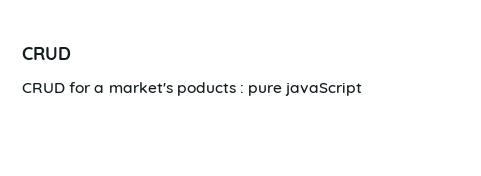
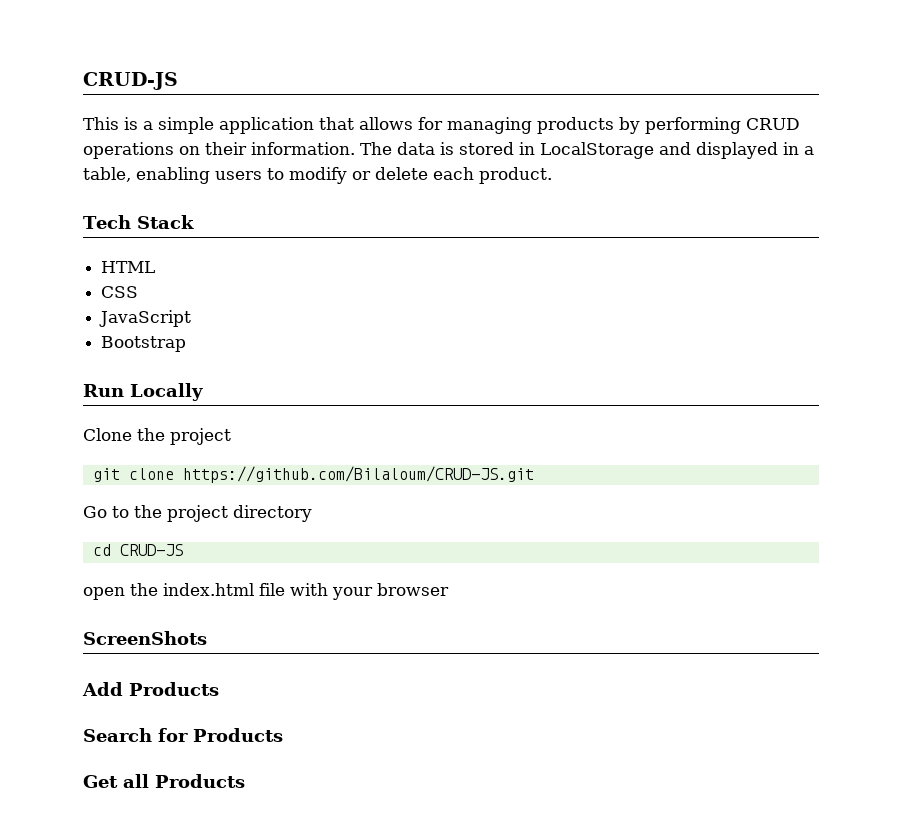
[22,47,71,60] [22,82,363,96] CRUD // CRUD for a market's poducts : pure javaScript -> [83,72,178,90] [83,117,800,134] [83,142,814,159] [83,167,552,184] [83,215,194,229] [101,261,156,273] [101,286,139,298] [99,310,192,327] [101,336,187,352] [83,383,203,401] [83,428,231,445] [92,466,534,483] [83,505,312,522] [92,544,183,556] [83,583,449,600] [83,631,207,645] [82,682,219,696] [83,728,283,742] [83,774,245,788] CRUD-JS // This is a simple application that allows for managing products by performing CRUD operations on their information. The data is stored in LocalStorage and displayed in a table, enabling users to modify or delete each product. // Tech Stack // HTML // CSS // JavaScript // Bootstrap // Run Locally // Clone the project // git clone https://github.com/Bilaloum/CRUD-JS.git // Go to the project directory // cd CRUD-JS // open the index.html file with your browser // ScreenShots // Add Products // Search for Products // Get all Products

